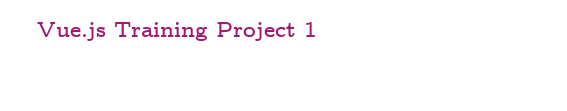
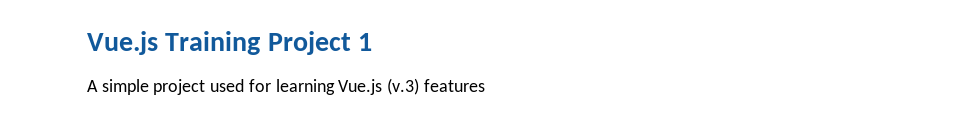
(317, 29) none -> [87,78,485,95] // A simple project used for learning Vue.js (v.3) features

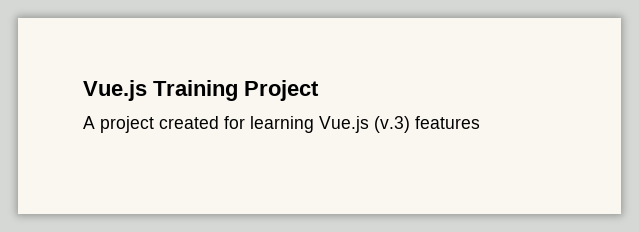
[358,33,373,51] 1 -> (319, 90) none
[101,79,245,95] simple project used -> [100,116,219,133] project created

